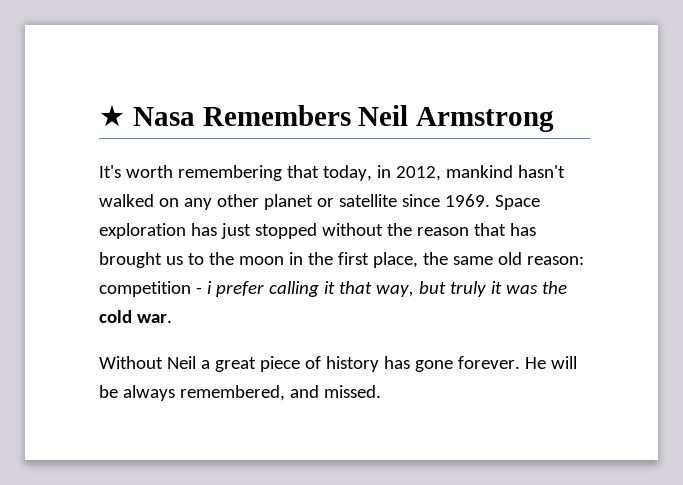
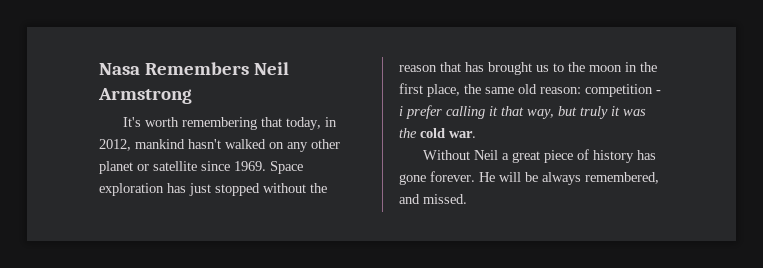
[99,105,125,127] ★ -> (99, 69) none

